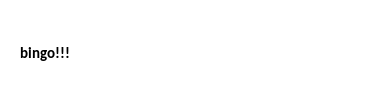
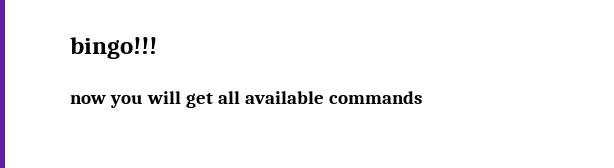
(70, 54) none -> [70,91,422,108] // now you will get all available commands

